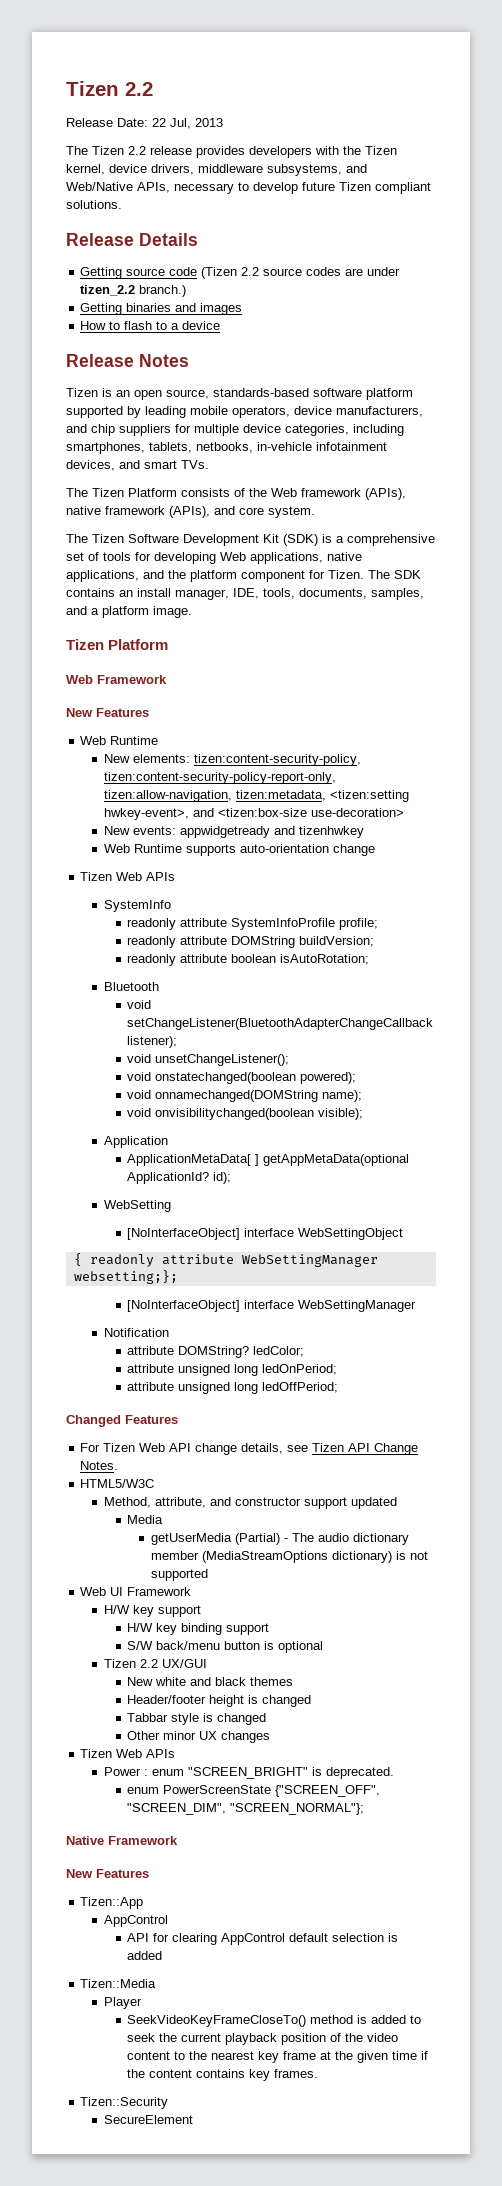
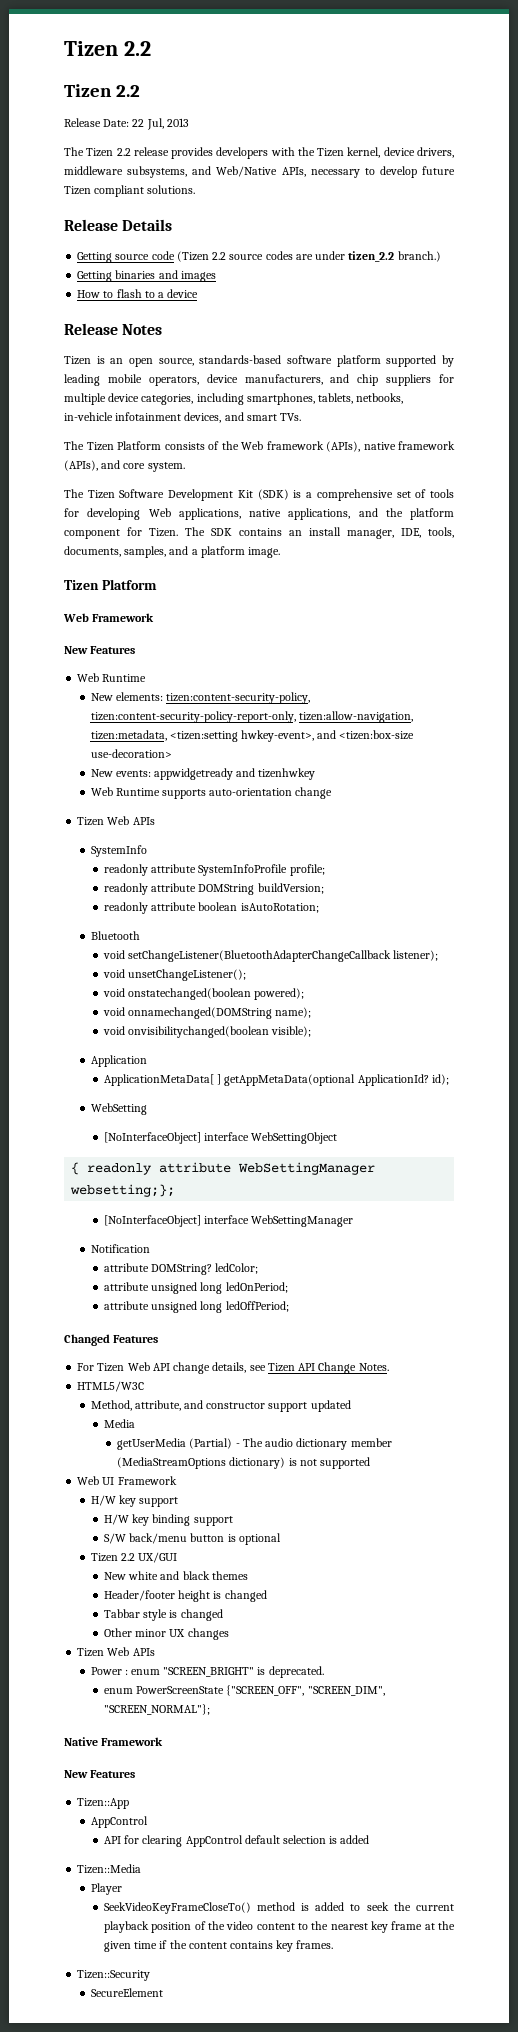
[66,81,153,96] Tizen 2.2 -> [64,41,151,56] [64,84,140,97] Tizen 2.2 // Tizen 2.2

